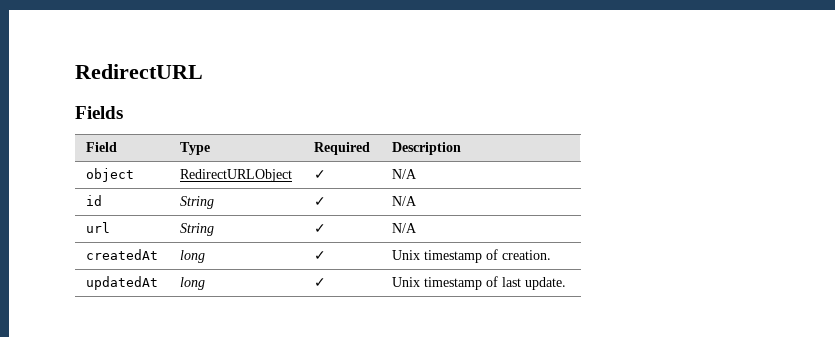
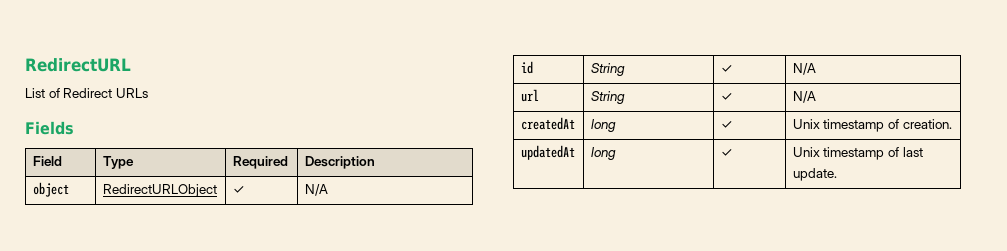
(203, 71) none -> [25,88,148,98] // List of Redirect URLs

